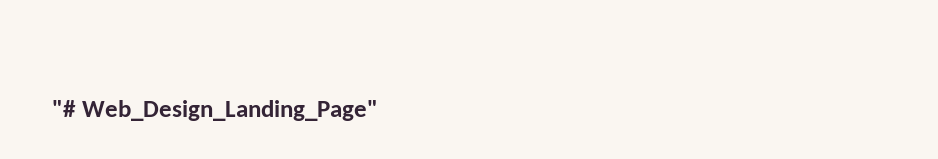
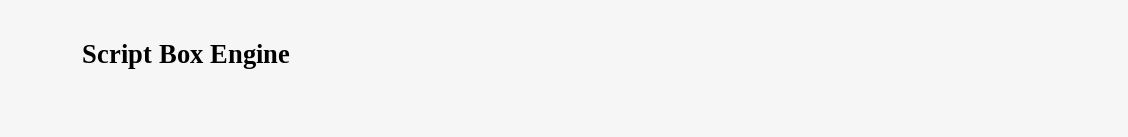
[52,100,378,121] "# Web_Design_Landing_Page" -> [82,44,291,69] Script Box Engine

